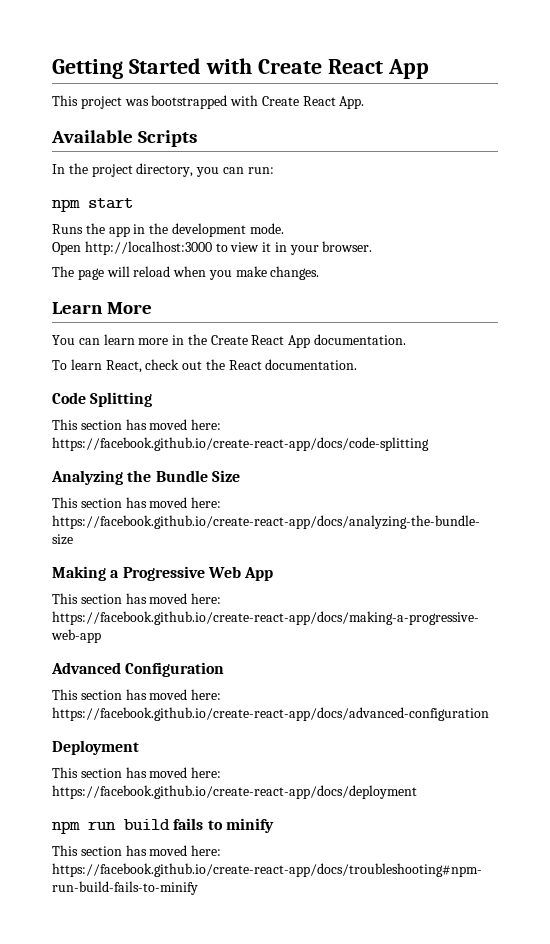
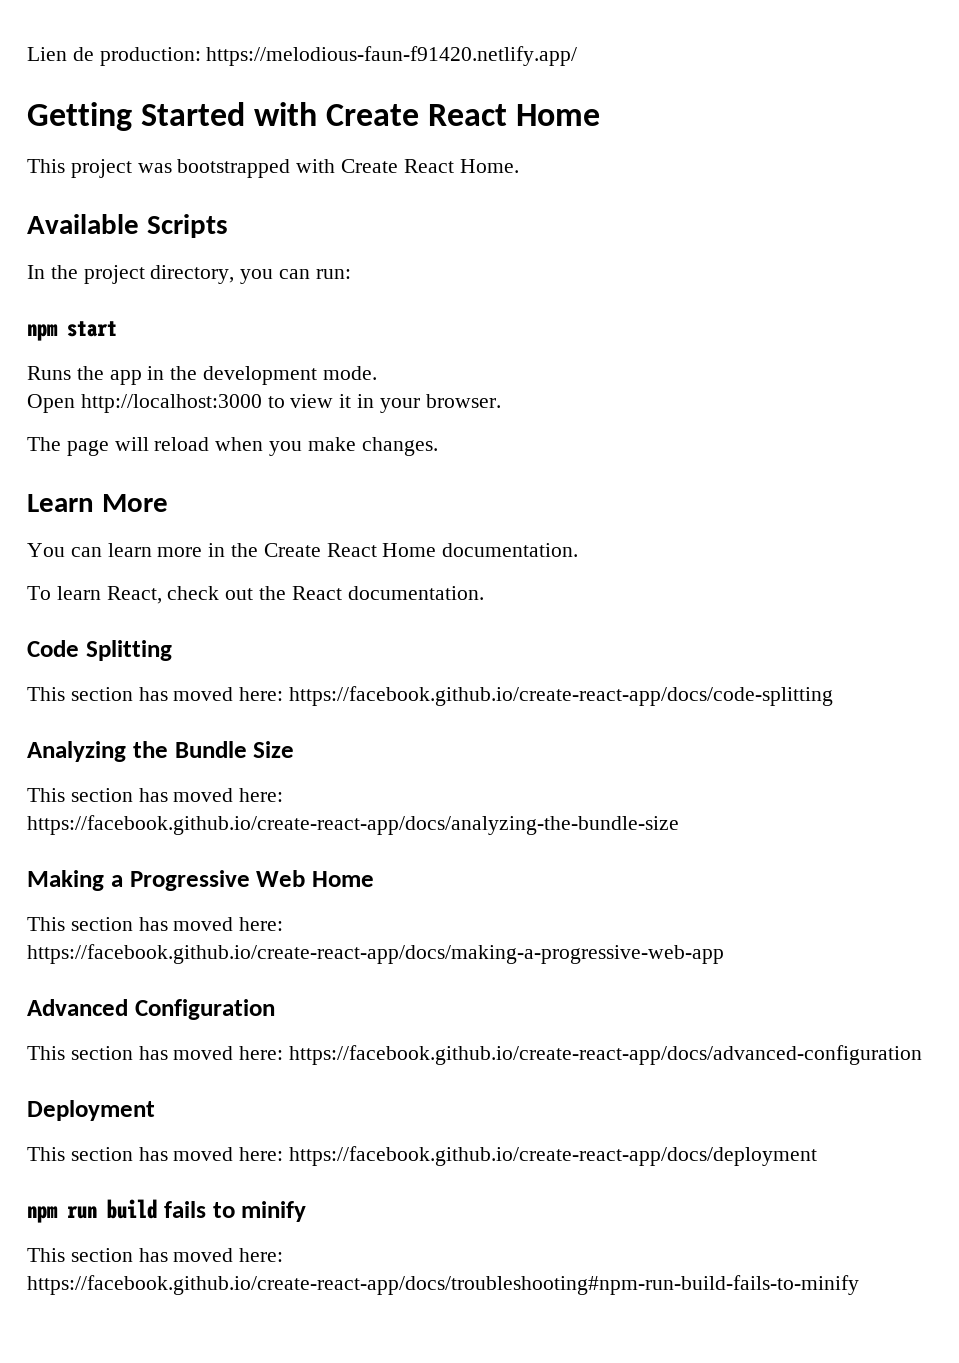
(52, 69) none -> [27,46,578,66] Lien de production: https://melodious-faun-f91420.netlify.app/ //
[387,59,429,79] App -> [516,104,601,126] Home
[339,96,365,109] App. -> [459,159,519,173] Home.
[288,335,311,348] App -> [382,543,437,557] Home
[244,567,274,581] App -> [312,871,374,887] Home

